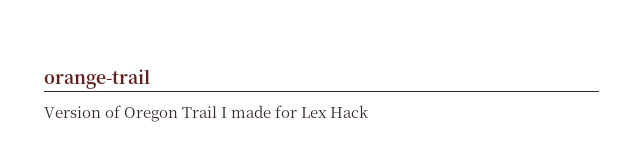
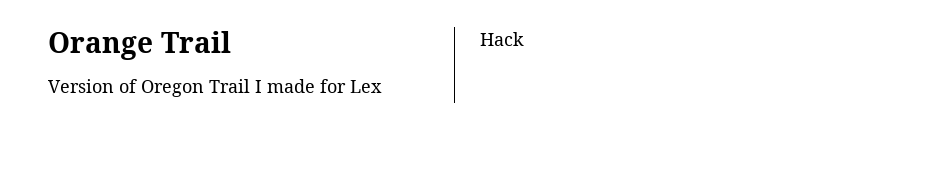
[44,69,150,89] orange-trail -> [48,31,231,60] Orange Trail

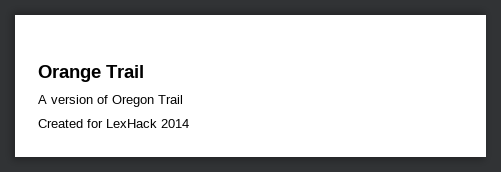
[48,79,114,93] Version -> [38,95,93,104] A version
[255,79,382,93] [480,32,524,46] I made for Lex Hack -> [38,119,189,128] // Created for LexHack 2014

